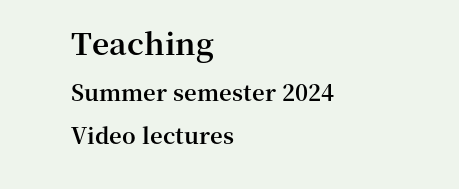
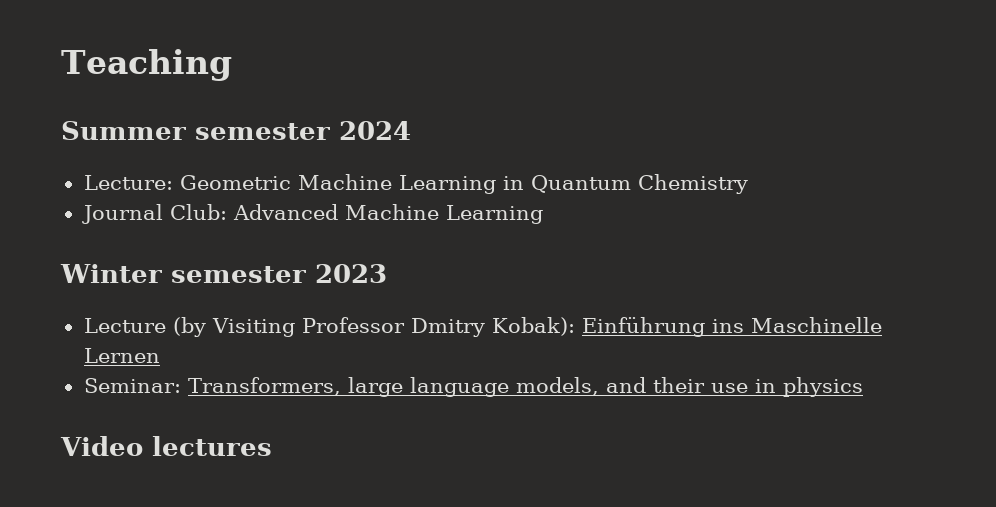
(334, 92) none -> [83,174,748,194] [81,204,543,224] [60,264,387,283] [83,317,882,337] [83,348,160,363] [83,377,863,397] // Lecture: Geometric Machine Learning in Quantum Chemistry // Journal Club: Advanced Machine Learning // Winter semester 2023 // Lecture (by Visiting Professor Dmitry Kobak): Einführung ins Maschinelle Lernen // Seminar: Transformers, large language models, and their use in physics

